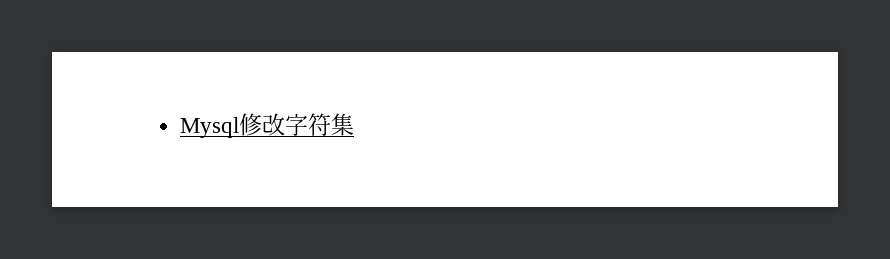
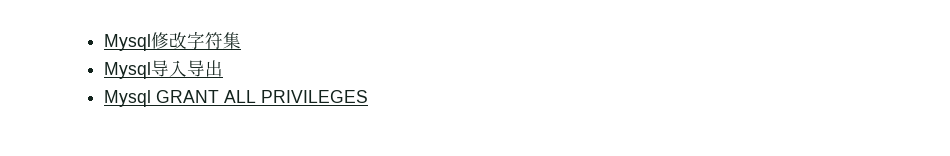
(355, 124) none -> [104,60,224,79] [104,90,369,107] // Mysql导入导出 // Mysql GRANT ALL PRIVILEGES

